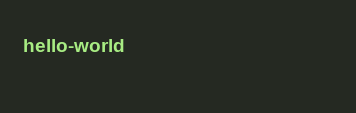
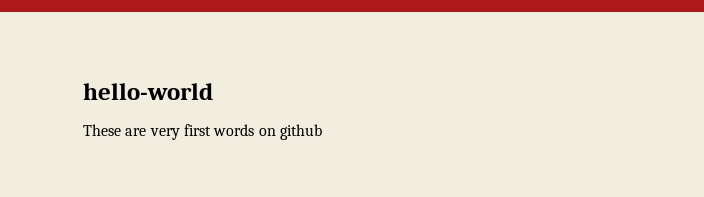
(125, 45) none -> [83,124,322,140] // These are very first words on github

